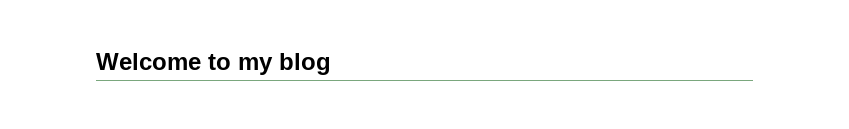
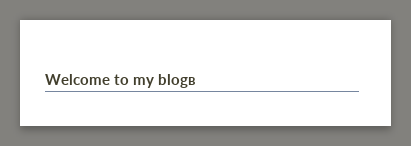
[279,53,331,75] blog -> [158,74,197,88] blogв

